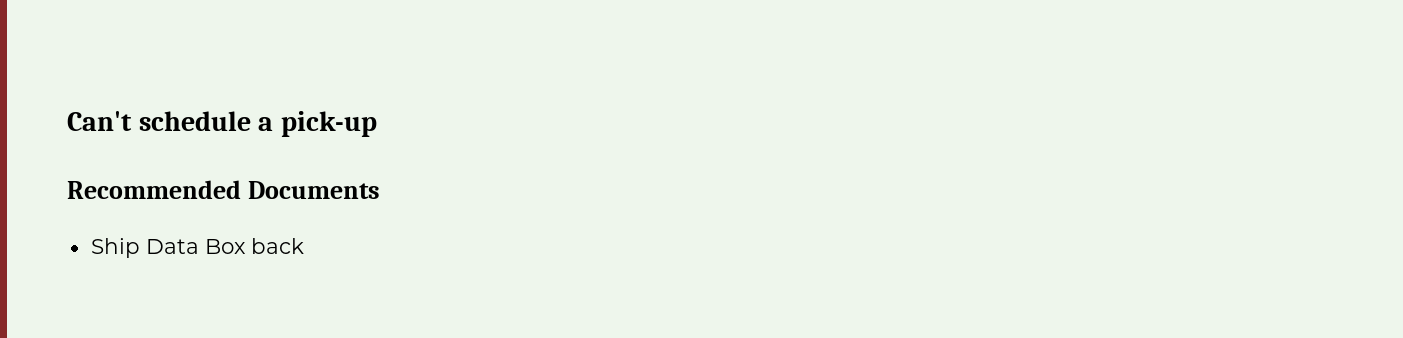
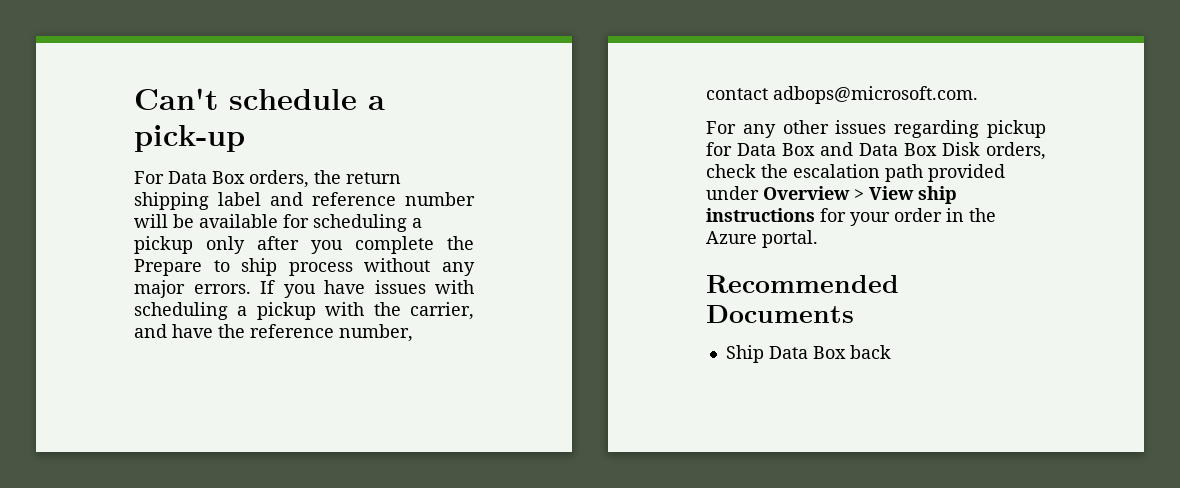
(377, 124) none -> [134,170,401,188] [134,192,475,210] [134,214,422,232] [134,236,474,254] [134,258,475,276] [134,280,474,298] [134,302,474,320] [134,324,413,342] [706,86,978,104] [706,120,1046,138] [706,142,1046,160] [706,164,1005,182] [706,186,957,204] [706,208,996,226] [706,230,818,248] // For Data Box orders, the return shipping label and reference number will be available for scheduling a pickup only after you complete the Prepare to ship process without any major errors. If you have issues with scheduling a pickup with the carrier, and have the reference number, contact adbops@microsoft.com. // For any other issues regarding pickup for Data Box and Data Box Disk orders, check the escalation path provided under Overview > View ship instructions for your order in the Azure portal.

